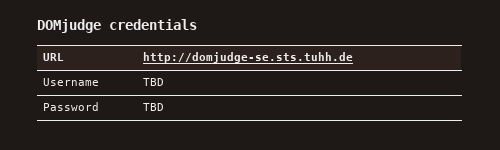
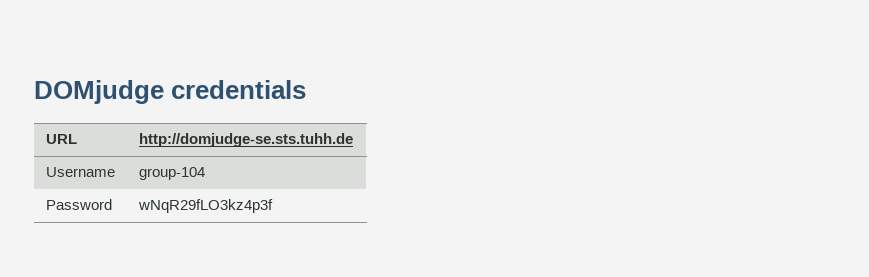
[142,78,164,86] TBD -> [138,167,205,180] group-104
[142,103,164,111] TBD -> [137,199,273,213] wNqR29fLO3kz4p3f

